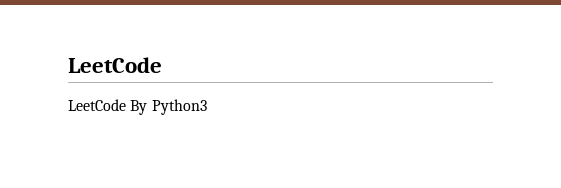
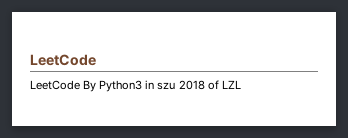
(207, 107) none -> [145,80,241,90] in szu 2018 of LZL

